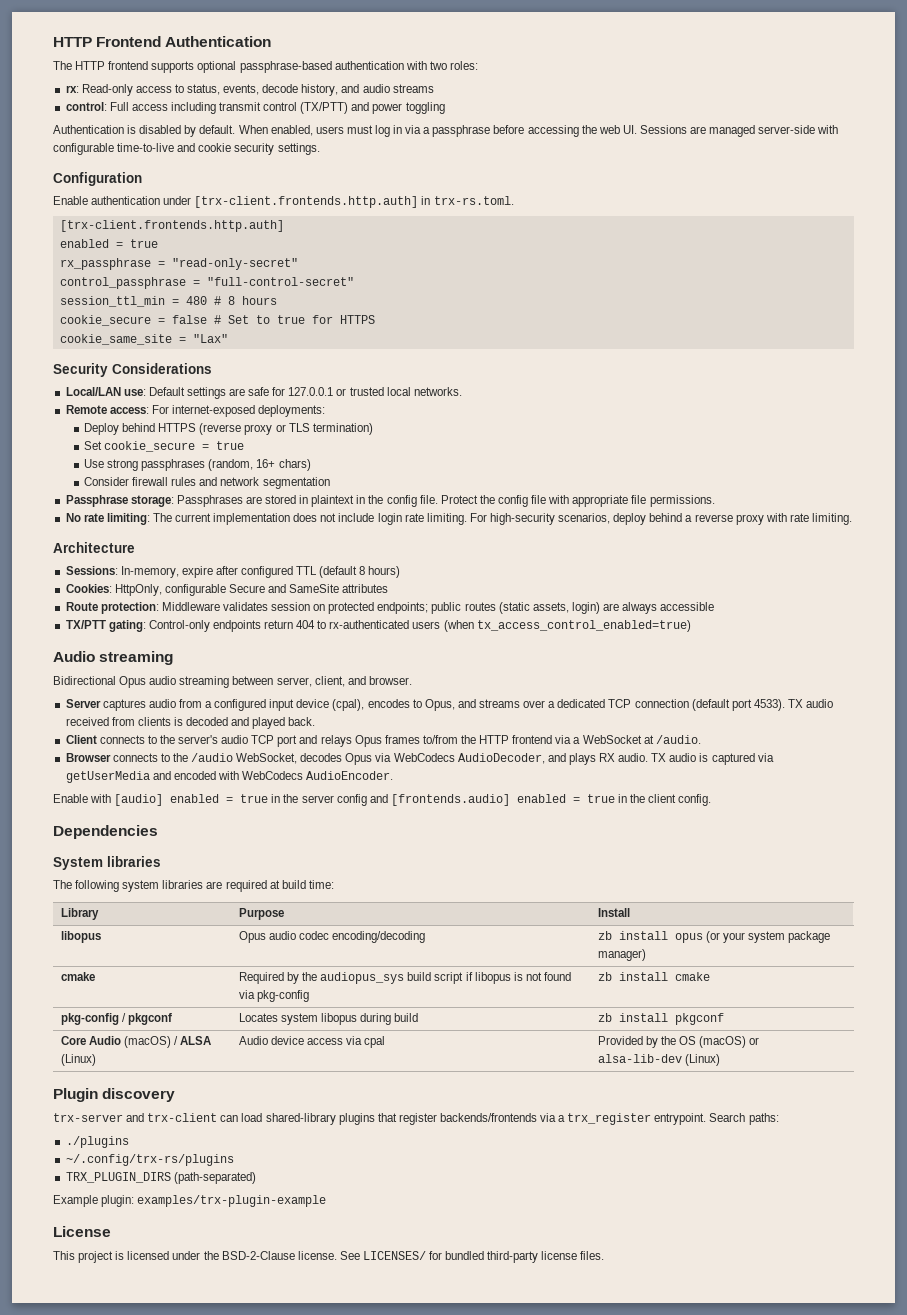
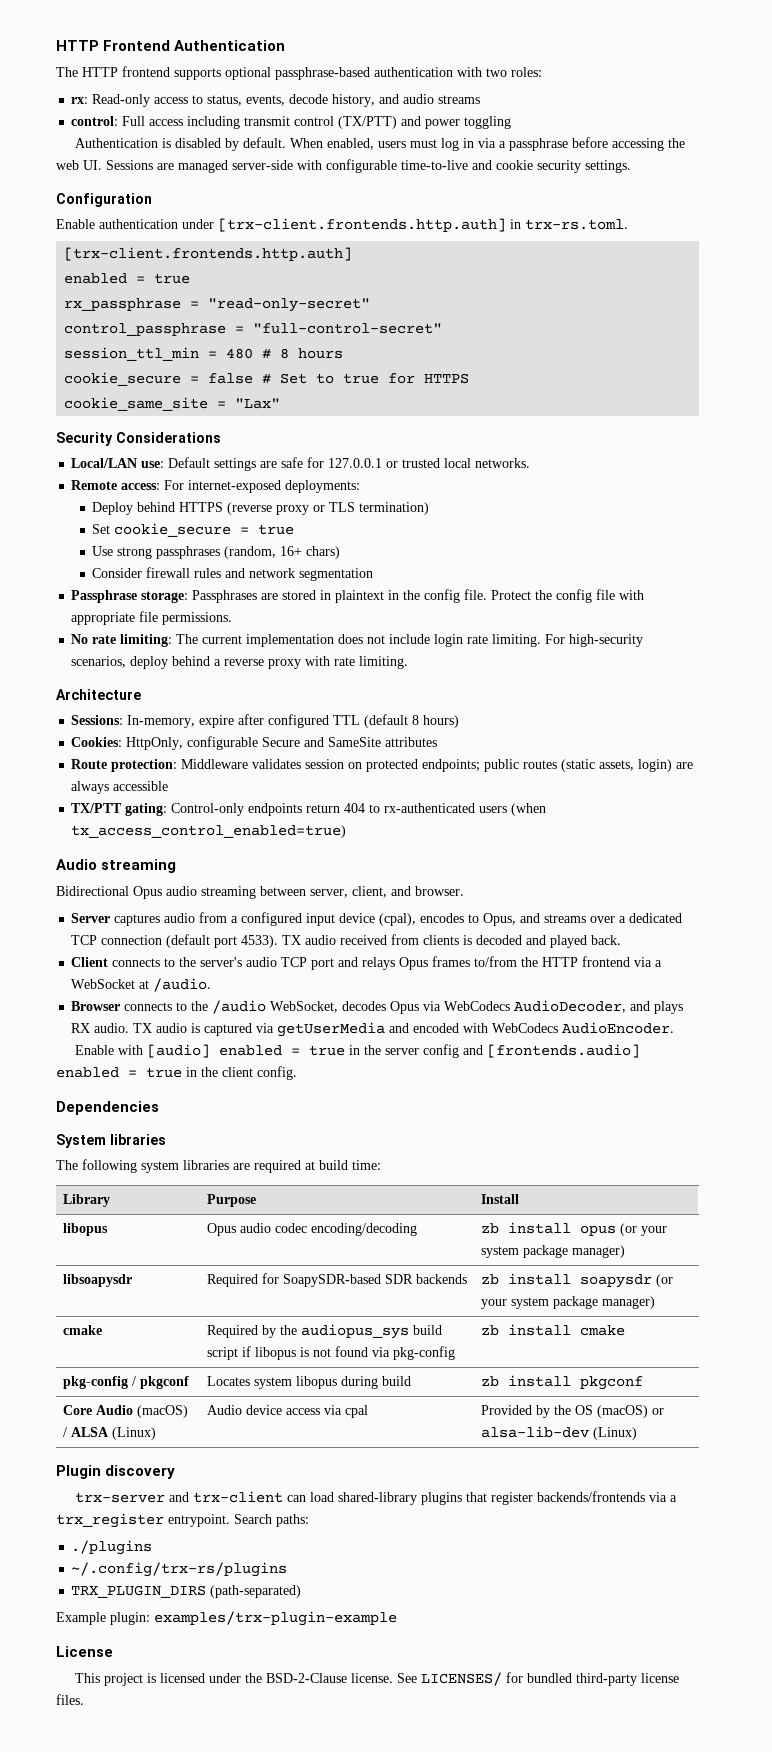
(646, 955) none -> [62,1274,132,1287] [206,1273,467,1287] [480,1273,673,1288] [480,1296,655,1309] // libsoapysdr | Required for SoapySDR-based SDR backends | zb install soapysdr (or your system package manager)

